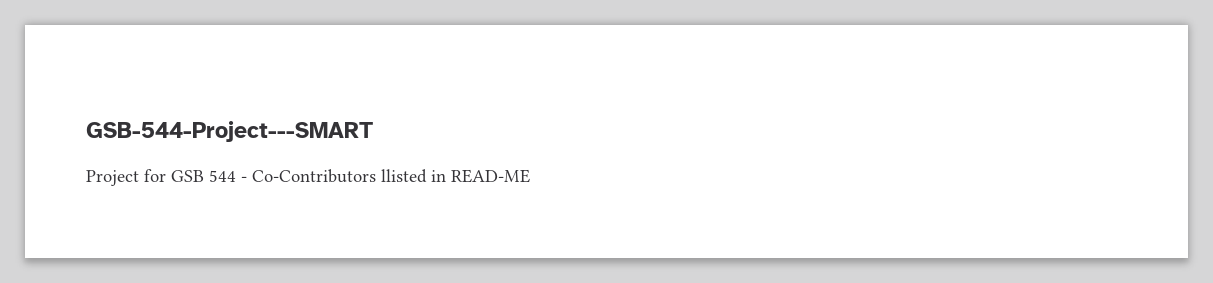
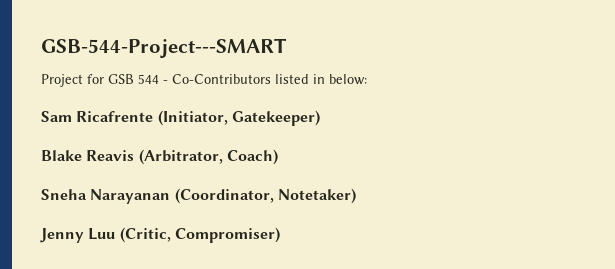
[381,169,530,183] llisted in READ-ME -> [275,74,367,85] [41,110,320,126] [41,149,278,165] [41,188,356,204] [40,227,280,243] listed in below: // Sam Ricafrente (Initiator, Gatekeeper) // Blake Reavis (Arbitrator, Coach) // Sneha Narayanan (Coordinator, Notetaker) // Jenny Luu (Critic, Compromiser)

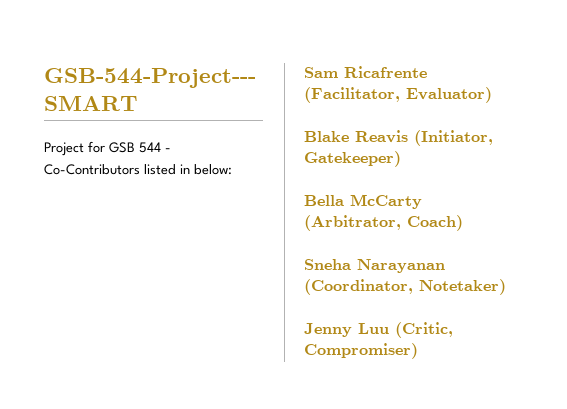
(154, 116) none -> [304,87,492,103] [304,130,408,143] (Facilitator, Evaluator) // Blake Reavis
[41,150,135,161] Blake Reavis -> [304,194,422,209] Bella McCarty

